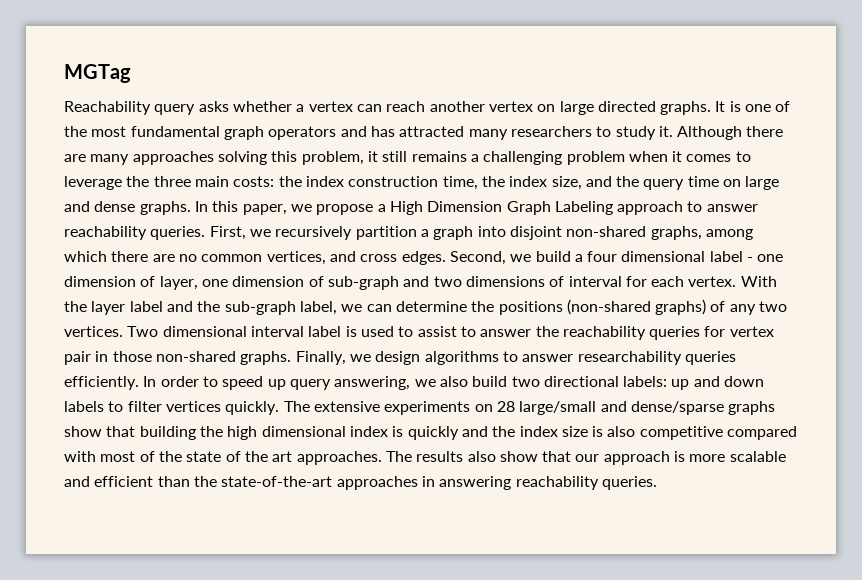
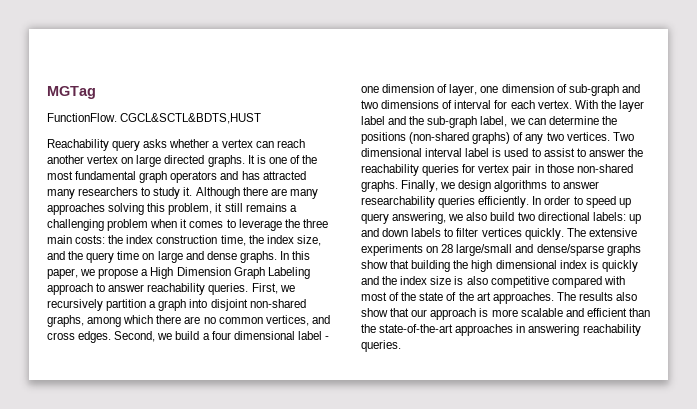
(131, 73) none -> [47,113,262,124] // FunctionFlow. CGCL&SCTL&BDTS,HUST

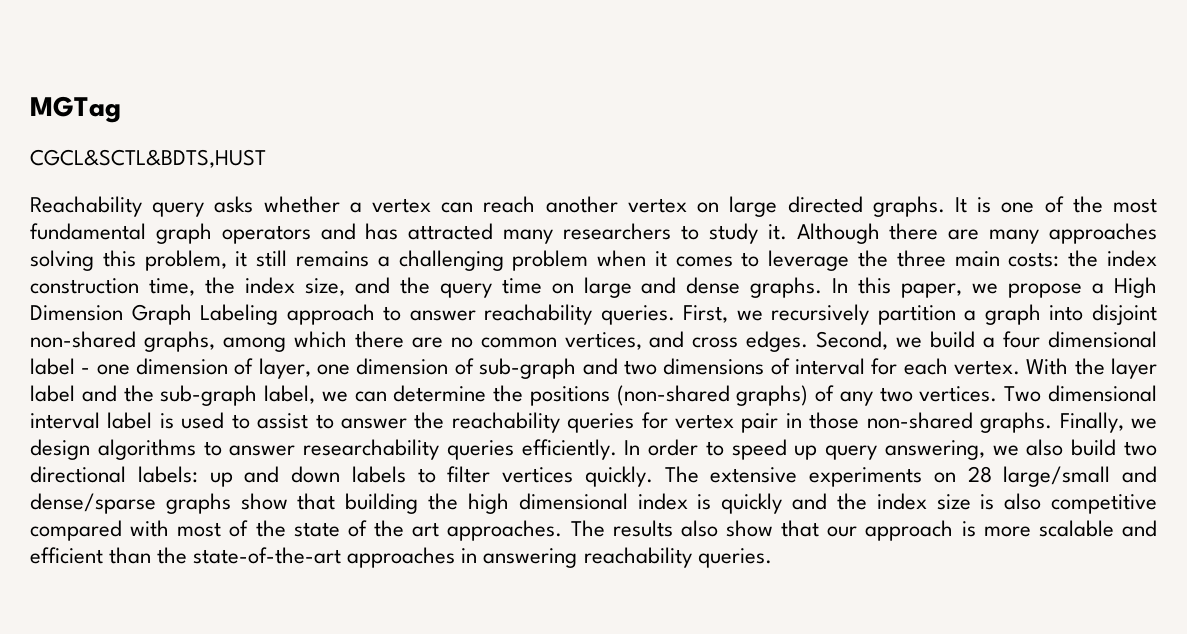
[47,113,117,122] FunctionFlow. -> (121, 109) none

